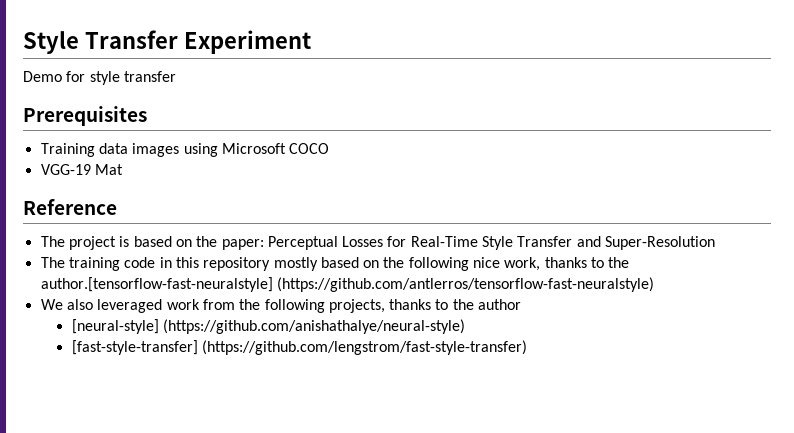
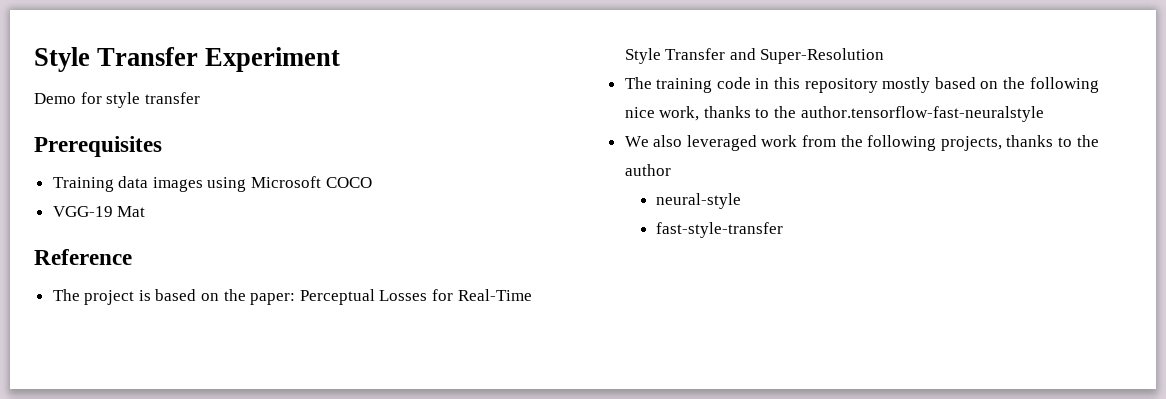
[40,277,654,292] author.[tensorflow-fast-neuralstyle] (https://github.com/antlerros/tensorflow-fast-neuralstyle) -> [800,106,1044,122] author.tensorflow-fast-neuralstyle
[71,319,465,334] [71,340,527,355] [neural-style] (https://github.com/anishathalye/neural-style) // [fast-style-transfer] (https://github.com/lengstrom/fast-style-transfer) -> [656,193,742,209] [656,222,784,238] neural-style // fast-style-transfer

